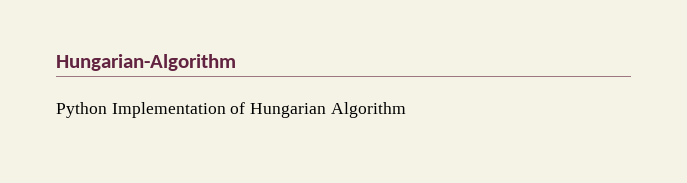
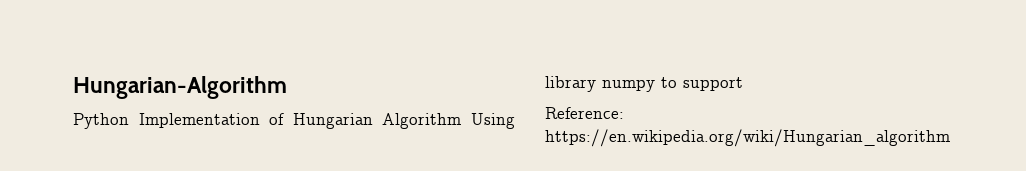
(406, 110) none -> [471,113,515,129] [545,76,743,92] [545,107,624,119] [545,129,950,147] Using library numpy to support // Reference: https://en.wikipedia.org/wiki/Hungarian_algorithm

